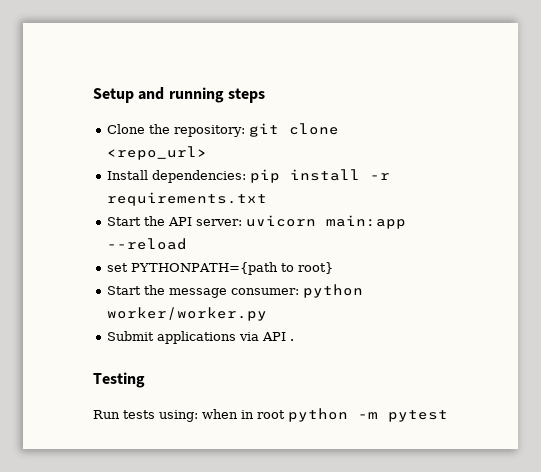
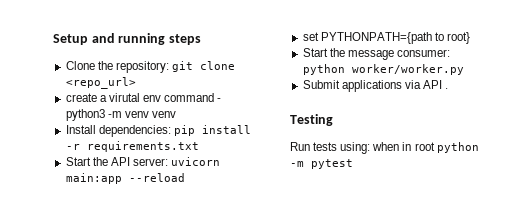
(208, 153) none -> [65,93,222,102] [65,109,176,121] // create a virutal env command - python3 -m venv venv

